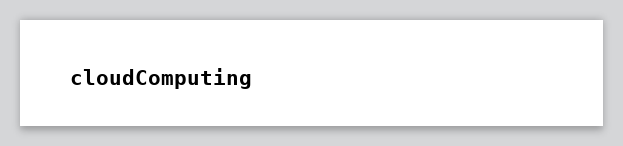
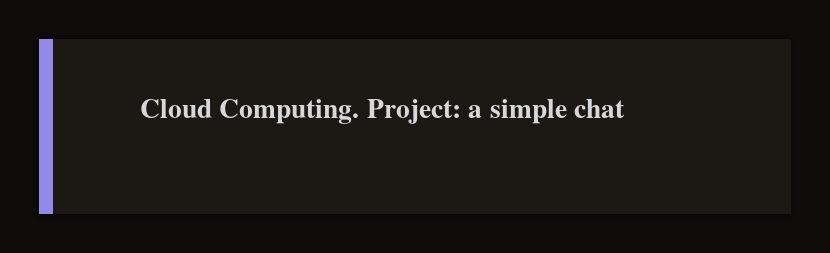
[70,68,252,89] cloudComputing -> [140,99,626,124] Cloud Computing. Project: a simple chat

